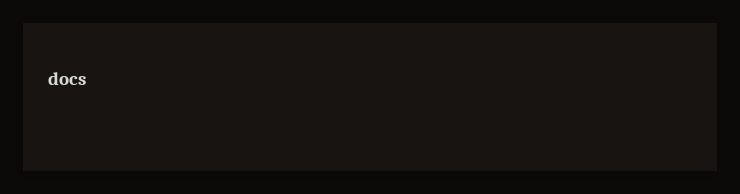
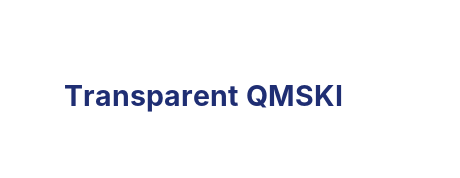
[48,72,86,85] docs -> [64,85,343,112] Transparent QMSKI

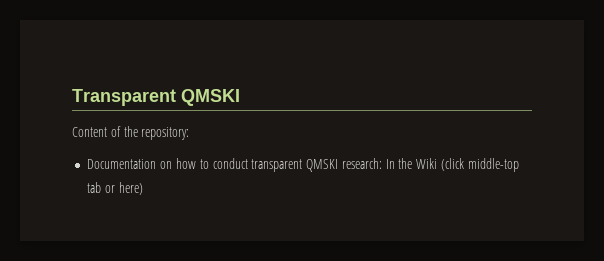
(343, 96) none -> [72,126,190,140] [87,158,519,172] [87,182,143,195] // Content of the repository: // Documentation on how to conduct transparent QMSKI research: In the Wiki (click middle-top tab or here)

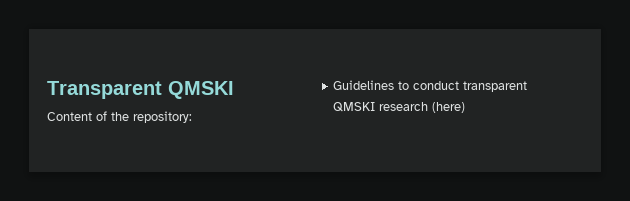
[87,158,196,169] Documentation on how -> [333,80,395,90] Guidelines
[341,158,519,172] [87,182,143,195] research: In the Wiki (click middle-top tab or here) -> [379,102,466,113] research (here)

